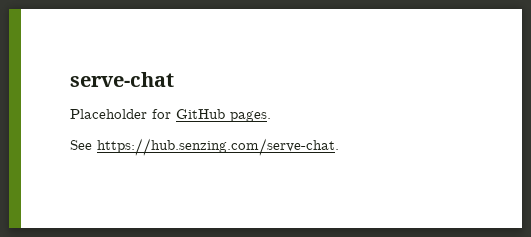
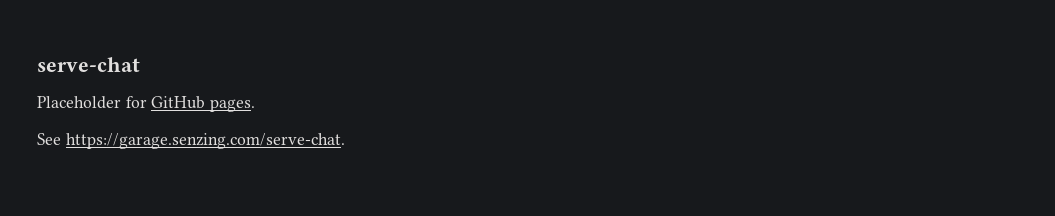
[97,138,339,156] https://hub.senzing.com/serve-chat. -> [65,133,345,149] https://garage.senzing.com/serve-chat.

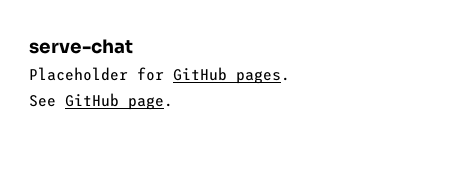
[65,133,345,149] https://garage.senzing.com/serve-chat. -> [65,93,173,110] GitHub page.

